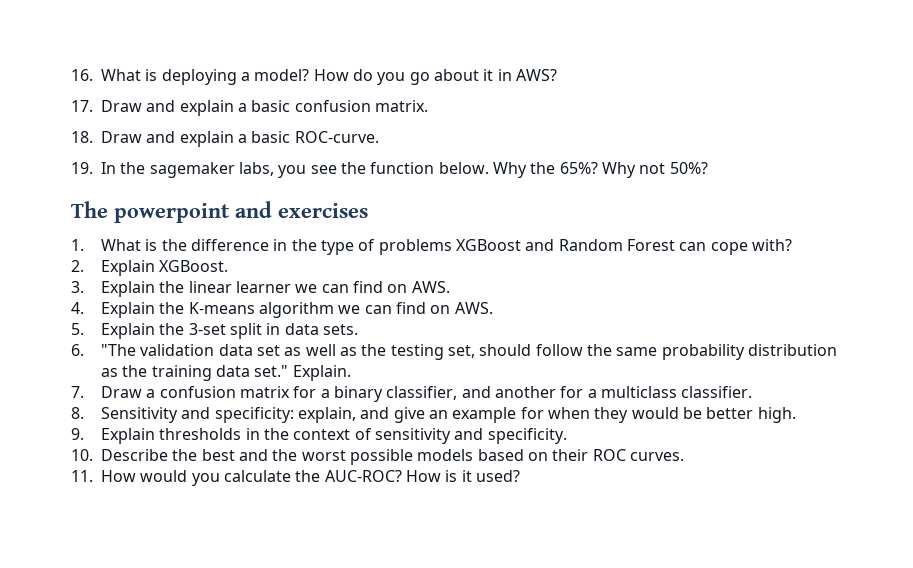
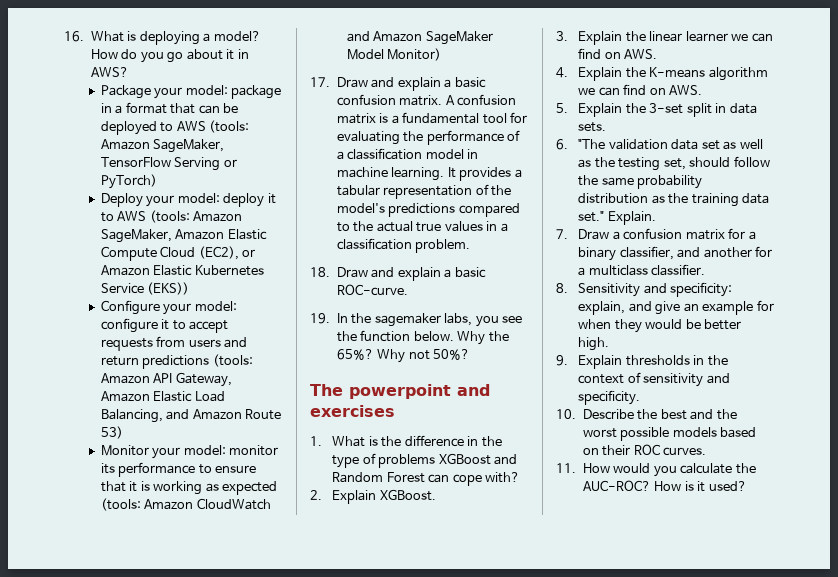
(557, 75) none -> [100,85,282,99] [100,102,239,114] [100,120,250,135] [100,139,225,153] [100,157,237,171] [100,174,157,189] [100,193,276,207] [100,210,243,223] [100,229,267,243] [100,246,256,261] [100,265,264,276] [100,282,190,295] [100,300,237,315] [100,318,229,333] [100,336,248,351] [100,354,253,369] [100,372,232,387] [100,391,225,402] [100,409,282,423] [100,426,123,439] [100,445,279,459] [100,462,257,477] [100,481,278,495] [100,498,271,511] [346,31,493,45] [346,48,442,61] // Package your model: package in a format that can be deployed to AWS (tools: Amazon SageMaker, TensorFlow Serving or PyTorch) // Deploy your model: deploy it to AWS (tools: Amazon SageMaker, Amazon Elastic Compute Cloud (EC2), or Amazon Elastic Kubernetes Service (EKS)) // Configure your model: configure it to accept requests from users and return predictions (tools: Amazon API Gateway, Amazon Elastic Load Balancing, and Amazon Route 53) // Monitor your model: monitor its performance to ensure that it is working as expected (tools: Amazon CloudWatch and Amazon SageMaker Model Monitor)
(429, 106) none -> [445,94,517,106] [336,112,528,124] [336,130,521,145] [336,148,479,160] [336,167,522,181] [336,184,512,199] [336,203,520,217] [336,221,508,232] [336,238,471,253] A confusion matrix is a fundamental tool for evaluating the performance of a classification model in machine learning. It provides a tabular representation of the model's predictions compared to the actual true values in a classification problem.

